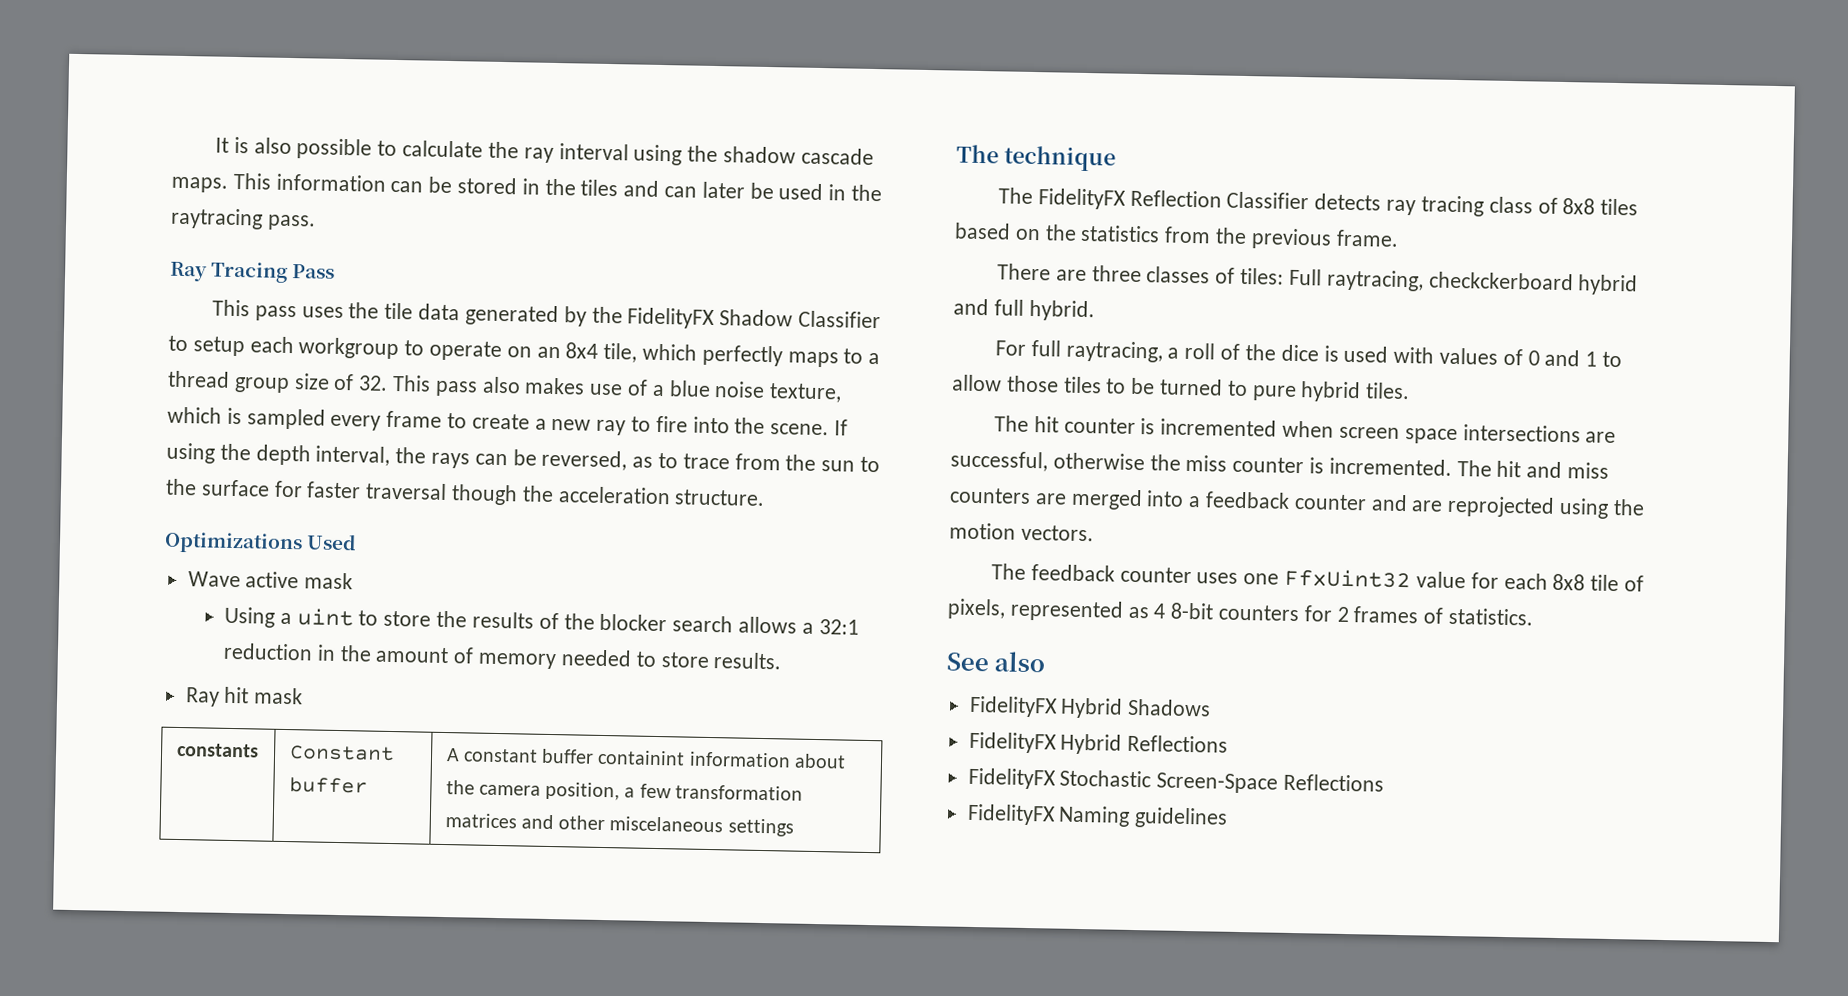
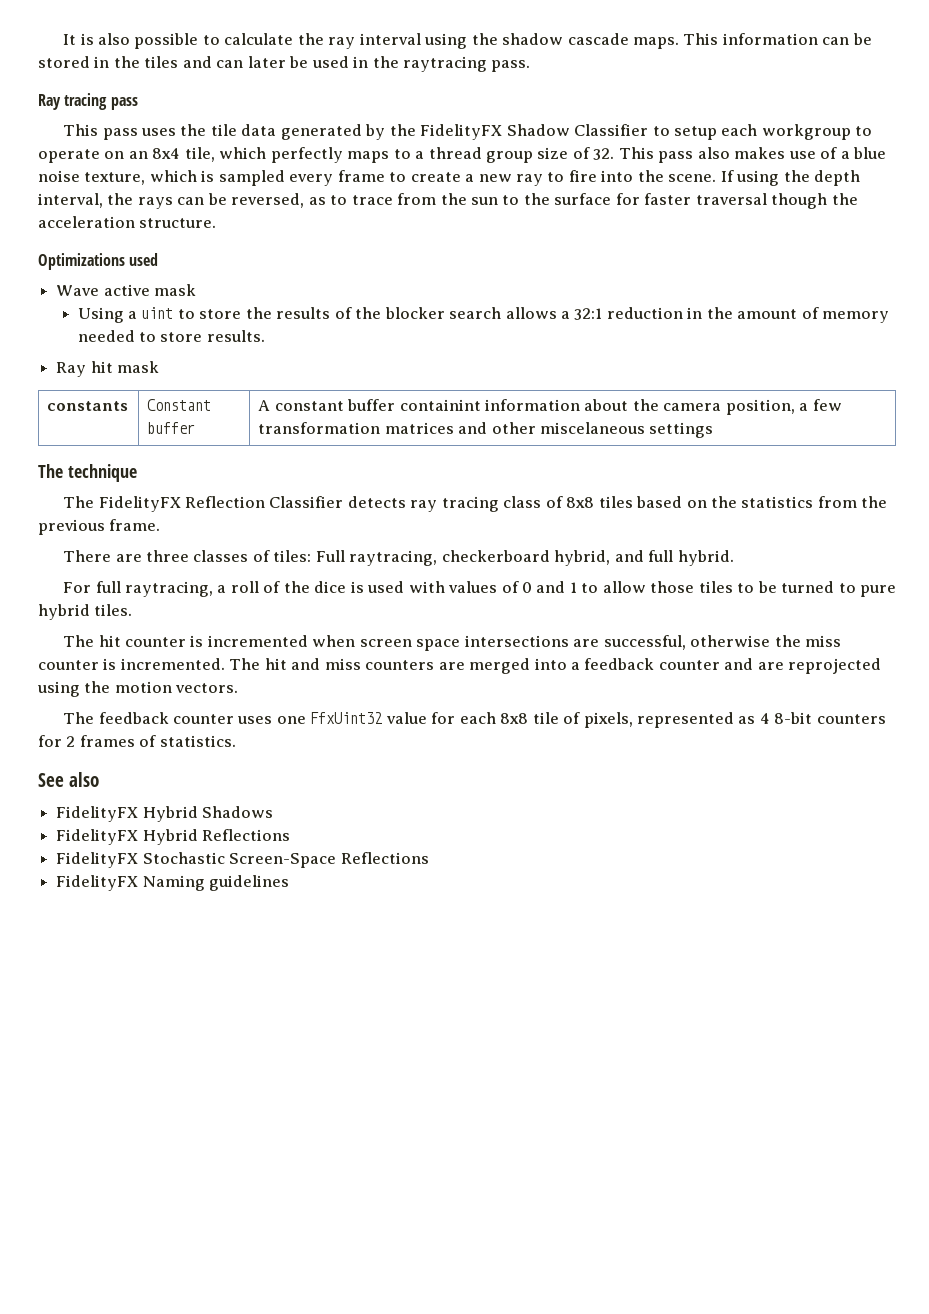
[210,261,336,283] Tracing Pass -> [64,93,138,110] tracing pass
[306,533,358,551] Used -> [129,253,159,266] used
[1428,271,1639,296] checkckerboard hybrid -> [441,550,611,566] checkerboard hybrid,

